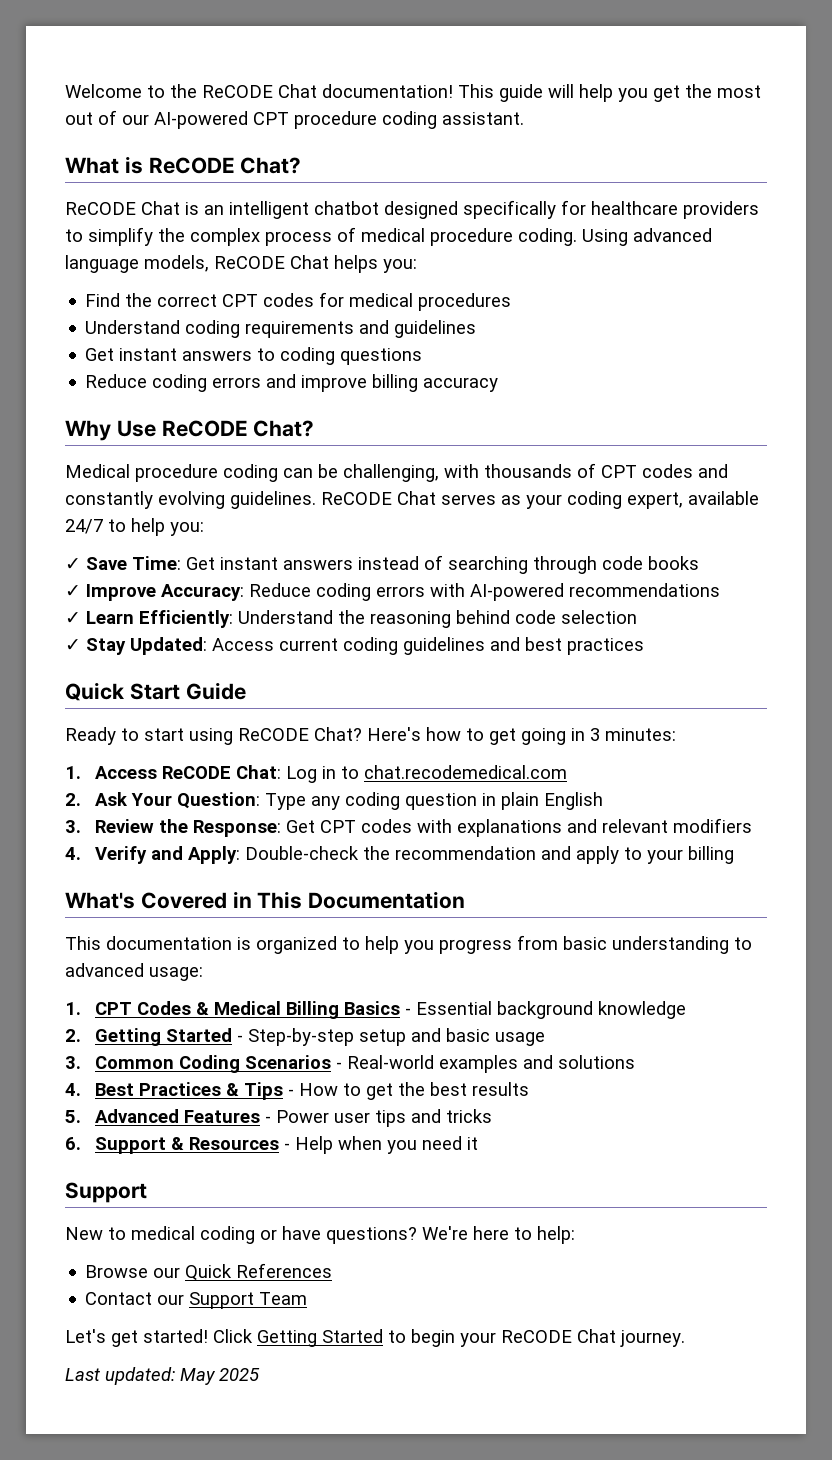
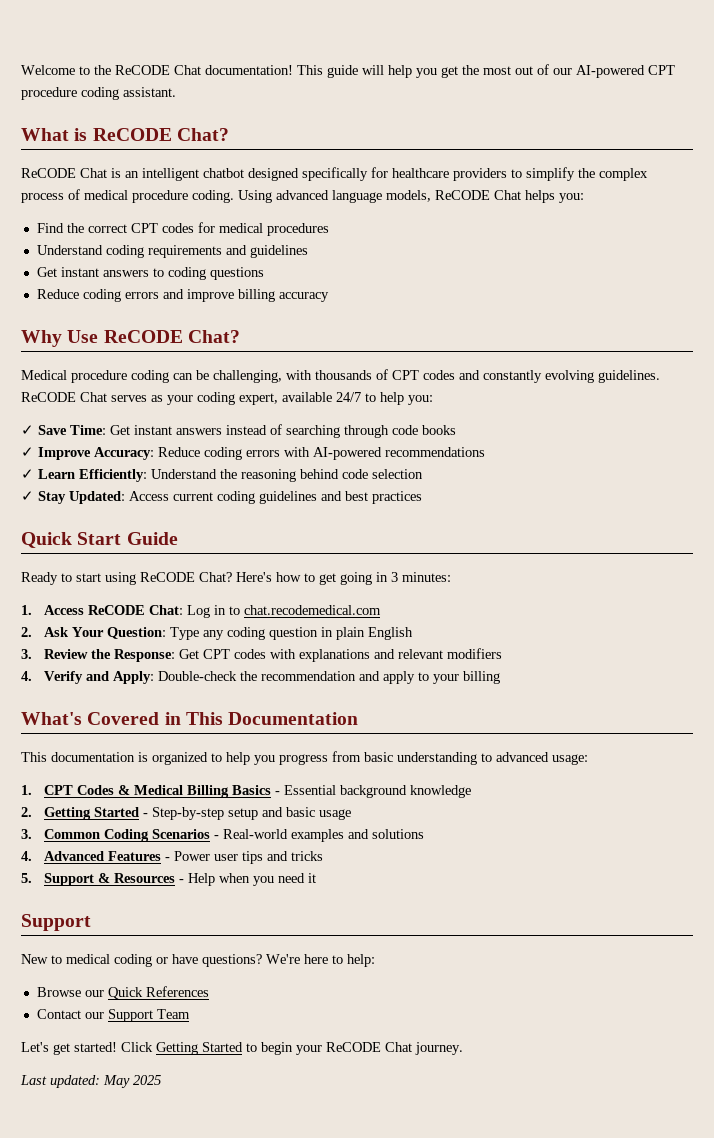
[94,1082,529,1100] [65,1110,81,1123] Best Practices & Tips - How to get the best results // 5. -> (32, 856) none
[65,1137,81,1150] 6. -> [21,873,32,883] 5.

